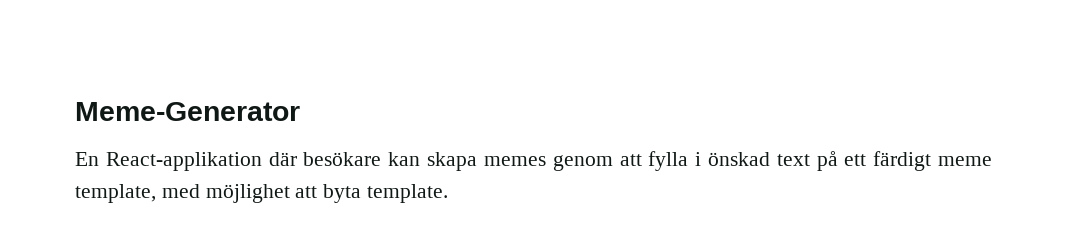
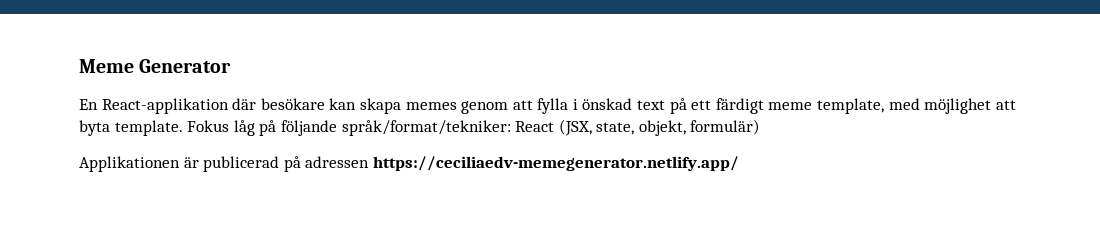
[75,102,300,121] Meme-Generator -> [79,59,232,73] Meme Generator
(449, 193) none -> [187,119,761,136] [79,156,739,172] Fokus låg på följande språk/format/tekniker: React (JSX, state, objekt, formulär) // Applikationen är publicerad på adressen https://ceciliaedv-memegenerator.netlify.app/

